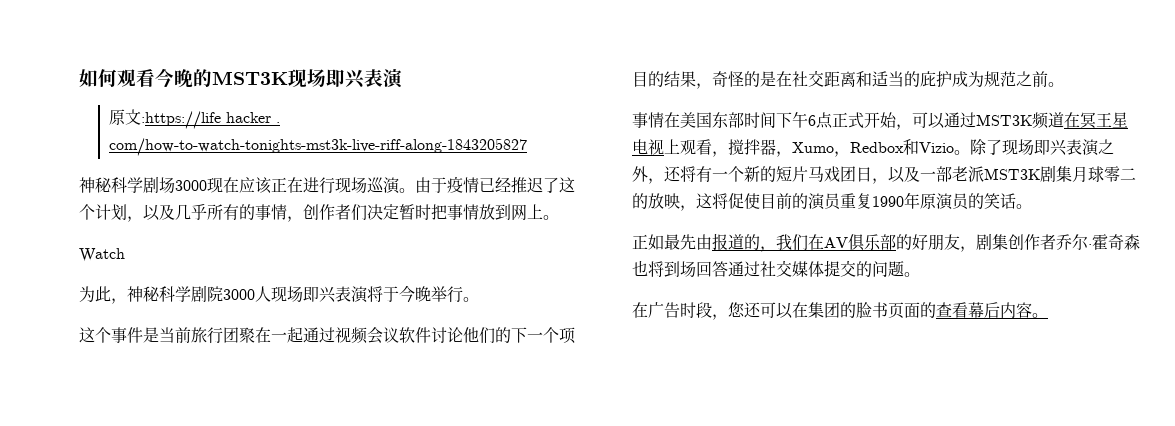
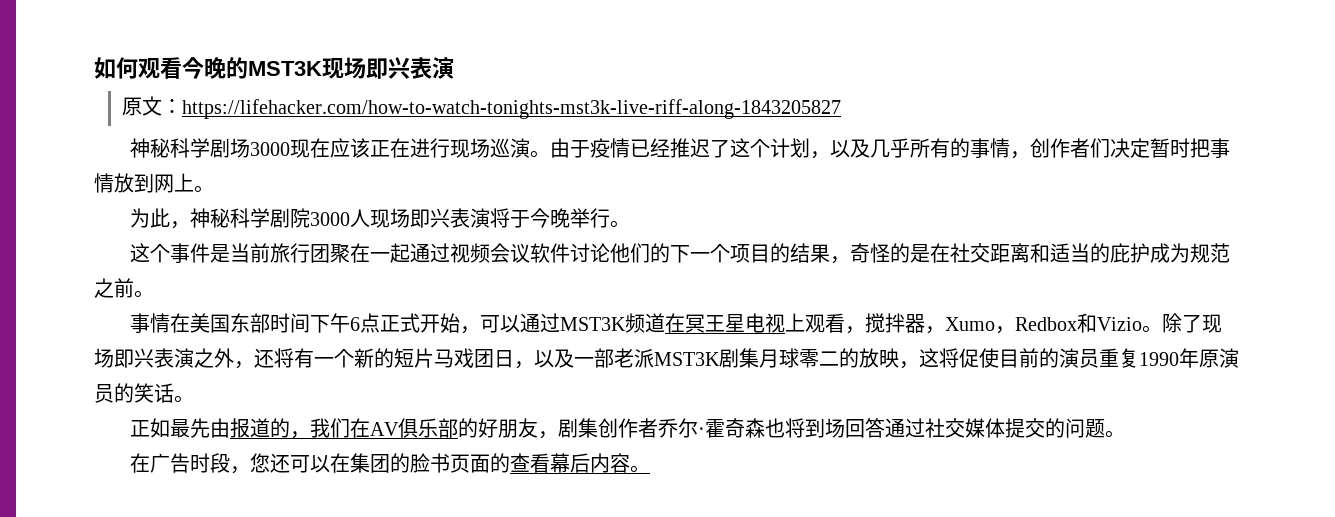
[141,111,281,129] [109,138,528,156] :https://life hacker . com/how-to-watch-tonights-mst3k-live-riff-along-1843205827 -> [161,99,841,119] ：https://lifehacker.com/how-to-watch-tonights-mst3k-live-riff-along-1843205827
[79,248,125,262] // Watch -> (214, 189) none

